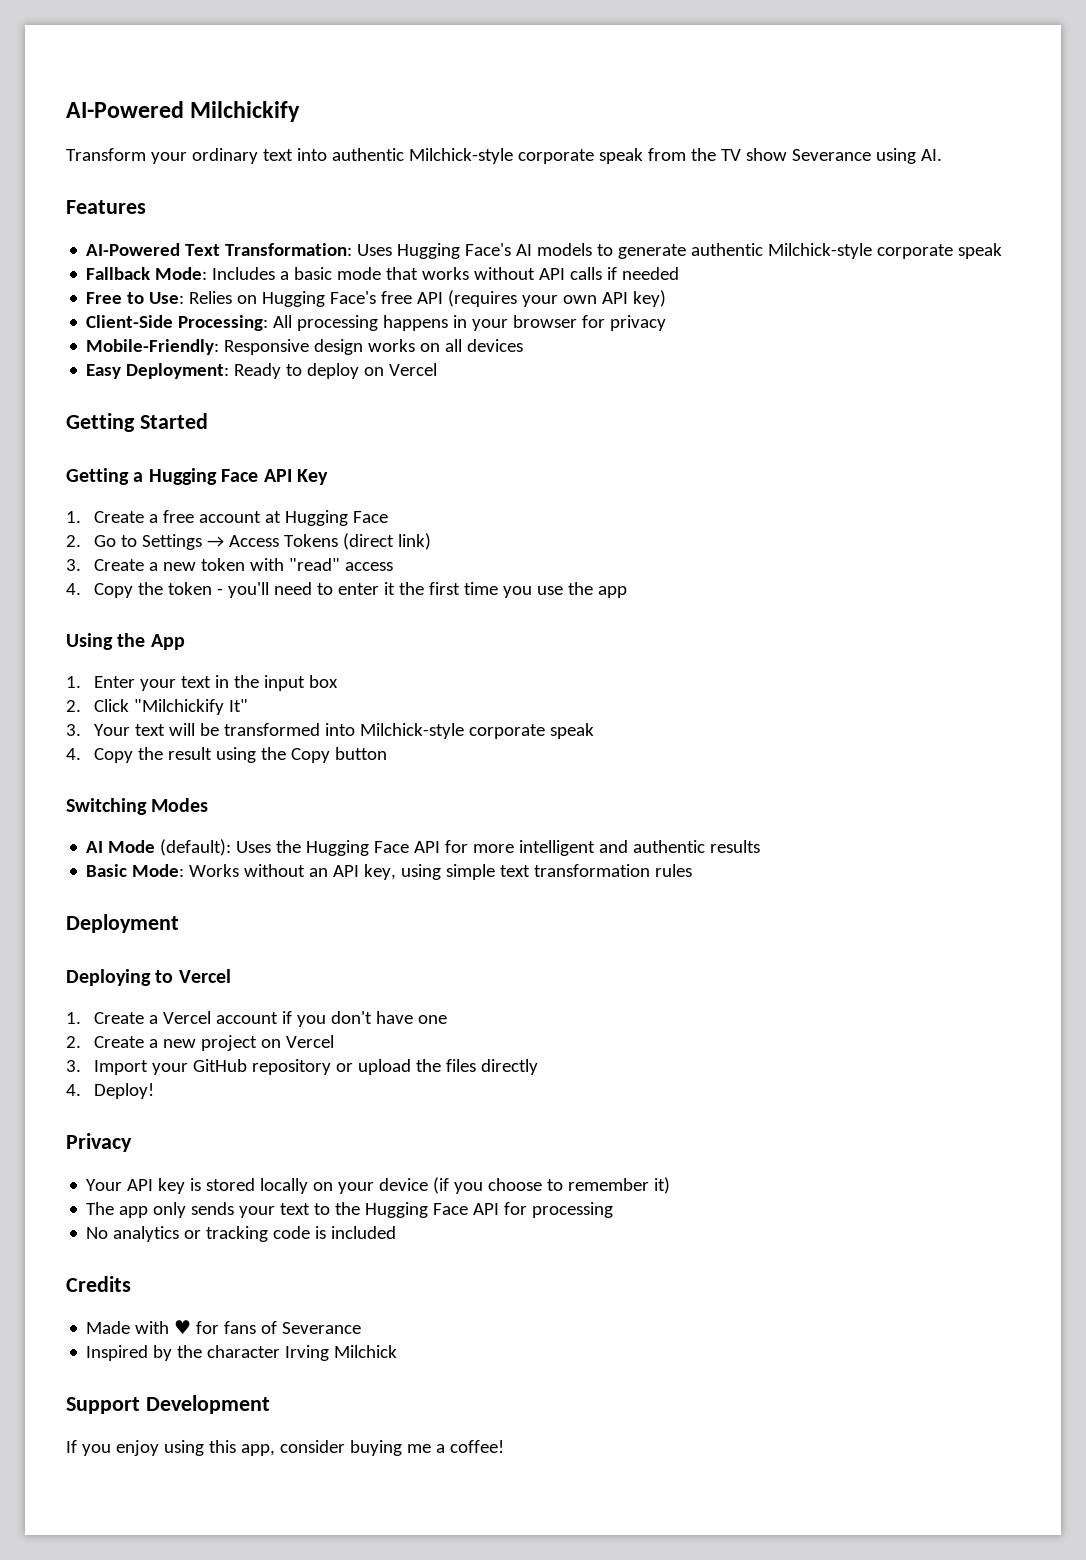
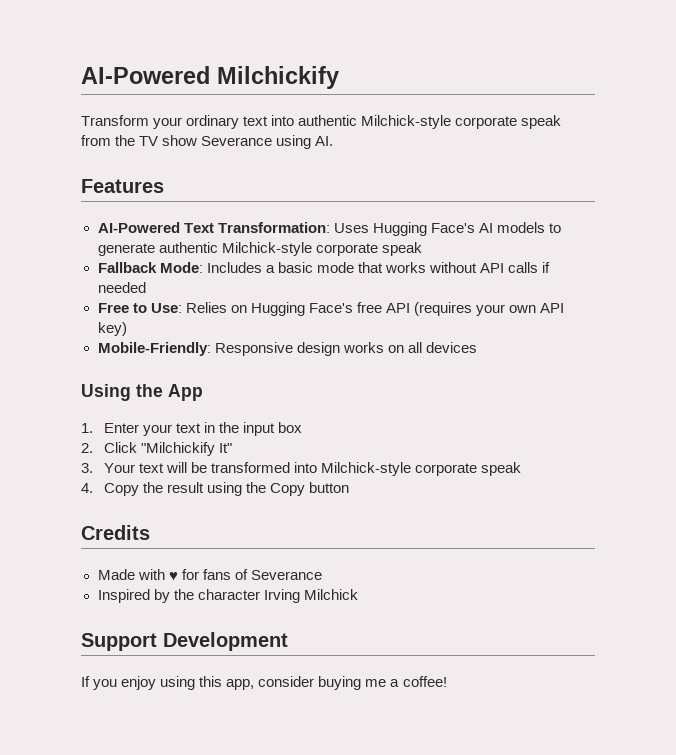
[86,315,667,331] // Client-Side Processing: All processing happens in your browser for privacy -> (127, 329) none
[86,363,438,379] [66,413,208,432] [66,468,328,485] [66,510,389,526] [66,533,432,550] [66,558,394,571] [66,582,627,598] // Easy Deployment: Ready to deploy on Vercel // Getting Started // Getting a Hugging Face API Key // 1. Create a free account at Hugging Face // 2. Go to Settings → Access Tokens (direct link) // 3. Create a new token with "read" access // 4. Copy the token - you'll need to enter it the first time you use the app -> (477, 347) none
[66,798,209,815] [86,839,761,856] [86,864,693,880] [66,914,179,933] [66,969,231,986] [66,1011,448,1027] [66,1035,335,1051] [66,1059,539,1075] [66,1083,155,1099] [66,1133,132,1152] [86,1177,671,1194] [86,1202,614,1218] [86,1226,397,1242] // Switching Modes // AI Mode (default): Uses the Hugging Face API for more intelligent and authentic results // Basic Mode: Works without an API key, using simple text transformation rules // Deployment // Deploying to Vercel // 1. Create a Vercel account if you don't have one // 2. Create a new project on Vercel // 3. Import your GitHub repository or upload the files directly // 4. Deploy! // Privacy // Your API key is stored locally on your device (if you choose to remember it) // The app only sends your text to the Hugging Face API for processing // No analytics or tracking code is included -> (350, 487) none

